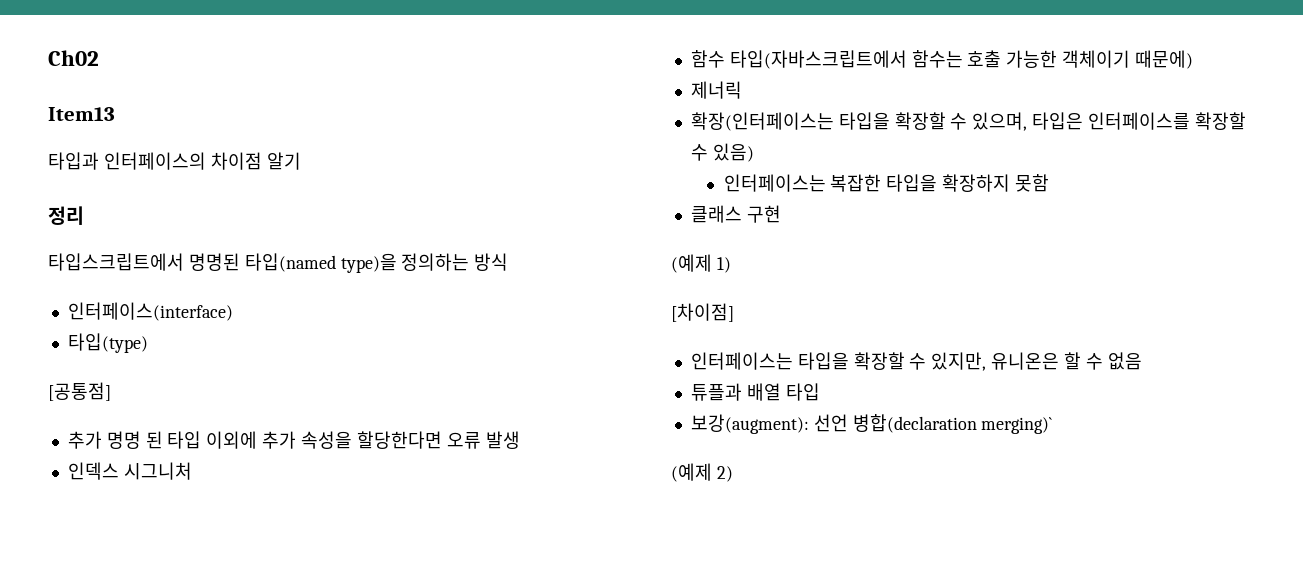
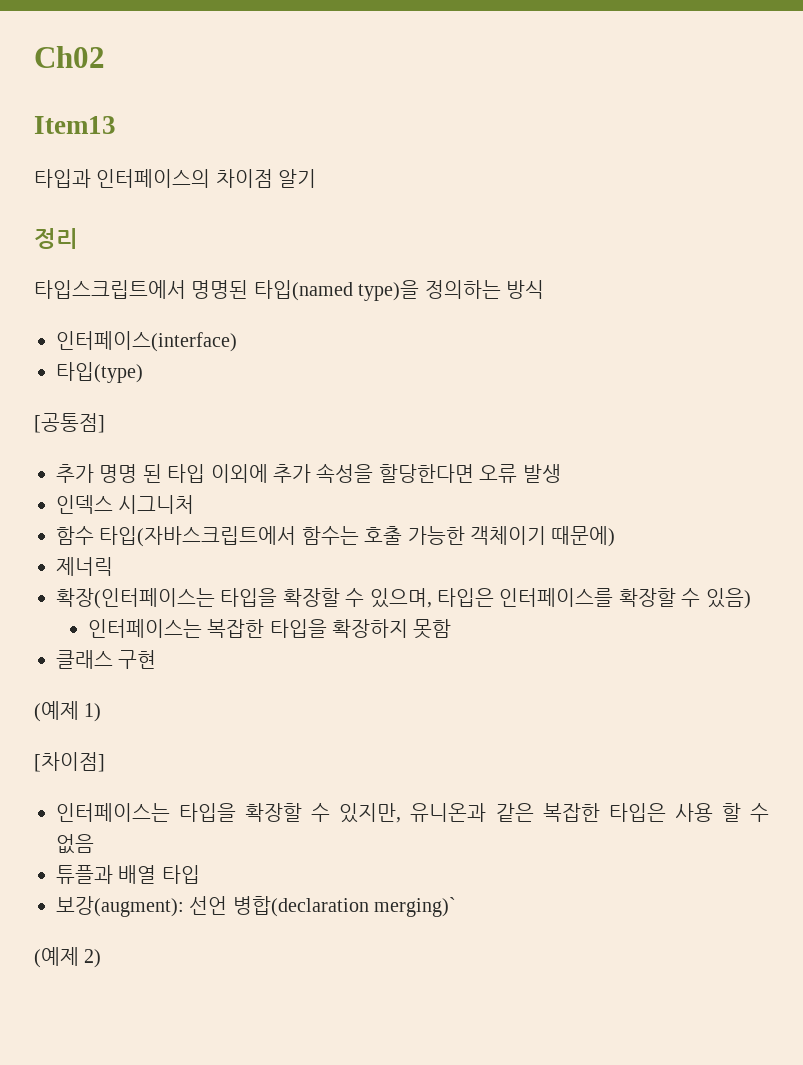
[991,352,1060,370] 유니온은 -> [410,803,713,822] 유니온과 같은 복잡한 타입은 사용

